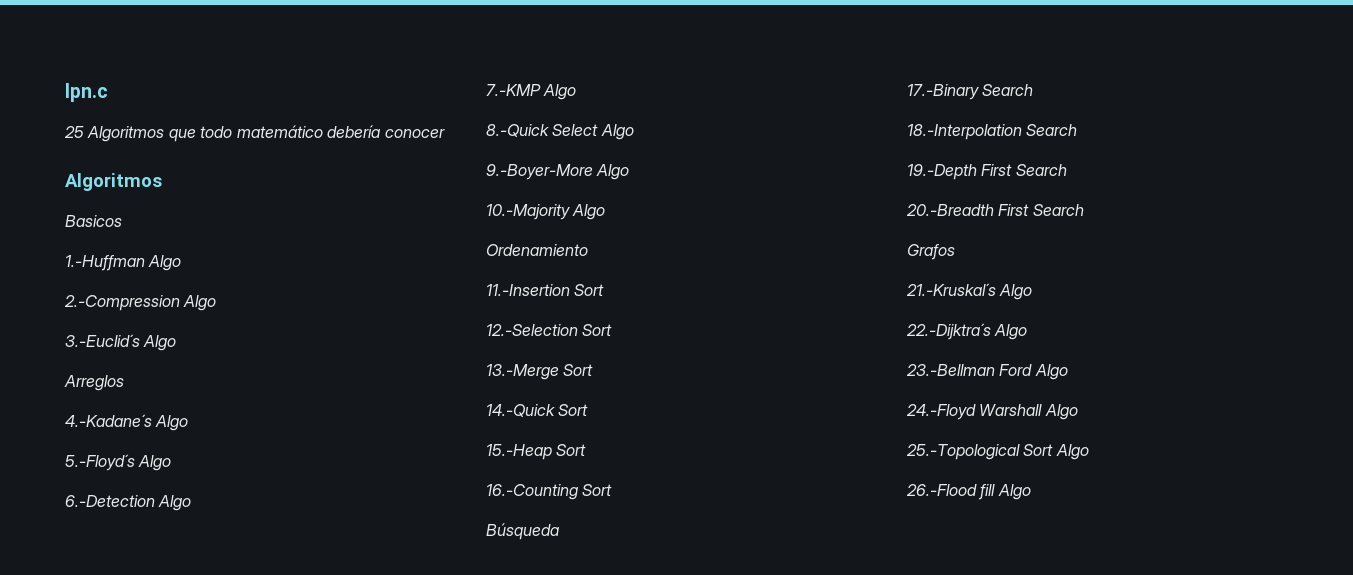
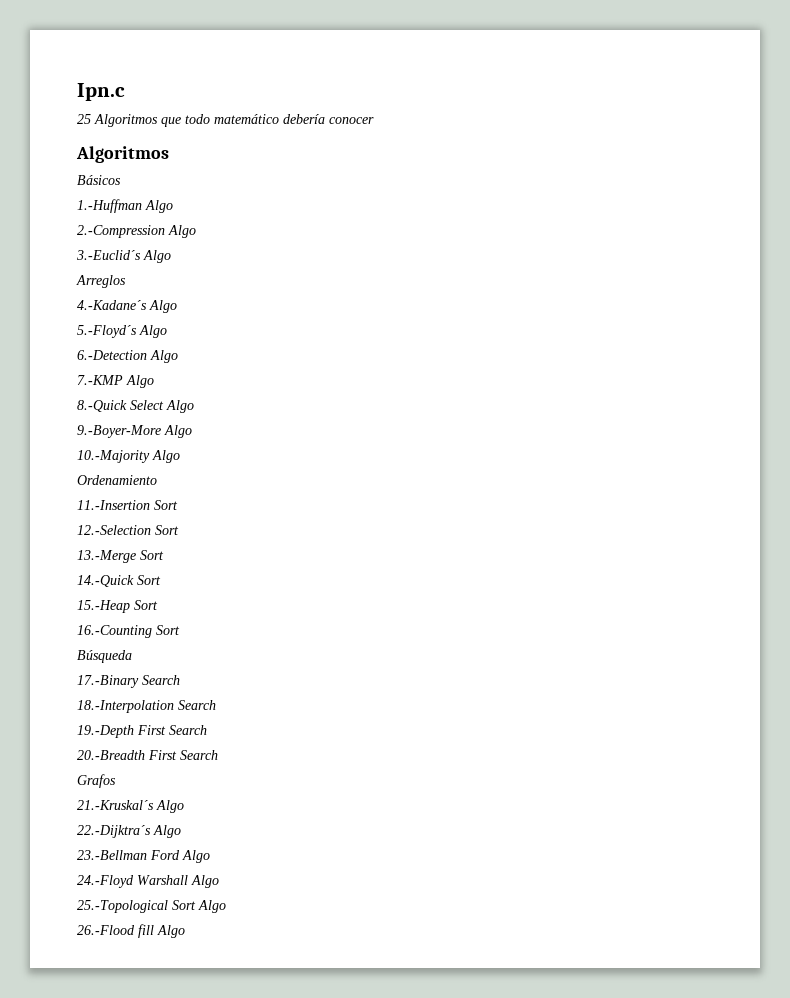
[65,215,122,227] Basicos -> [77,175,121,185] Básicos

